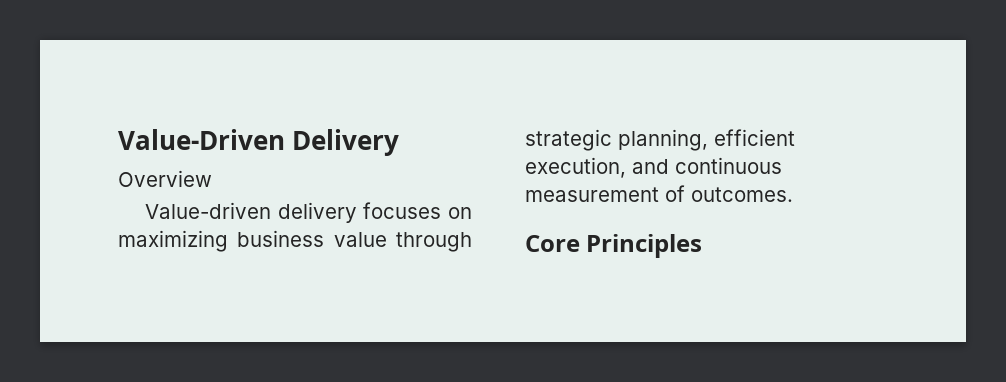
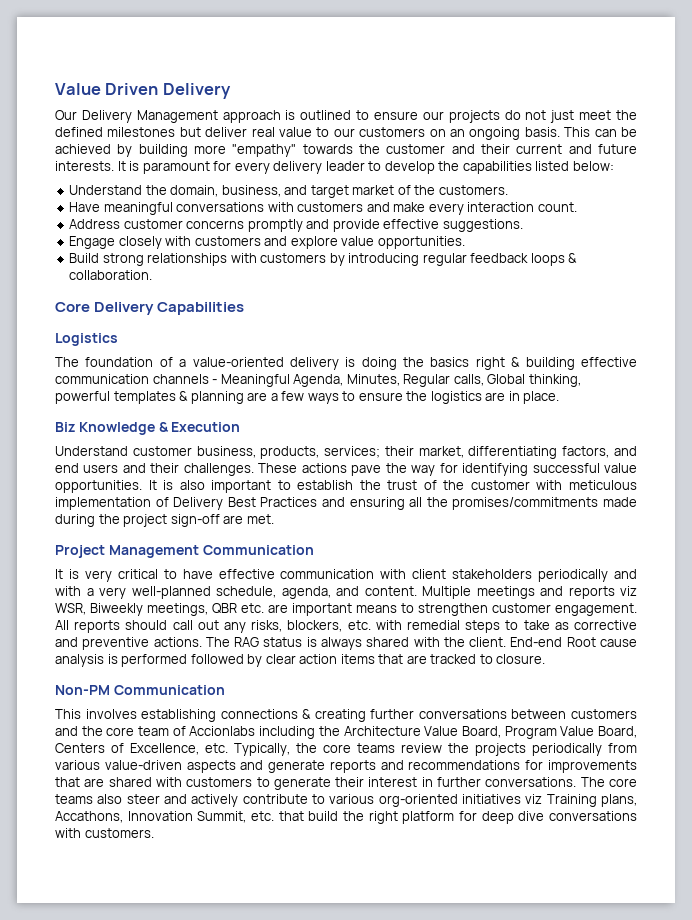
[118,129,285,150] Value-Driven -> [55,83,159,95] Value Driven
[118,170,212,187] [144,202,472,223] [118,230,472,252] [525,129,795,151] [525,157,782,178] [525,185,793,202] [525,234,703,258] Overview // Value-driven delivery focuses on maximizing business value through strategic planning, efficient execution, and continuous measurement of outcomes. // Core Principles -> [55,110,637,123] [55,127,637,140] [55,144,637,157] [55,161,614,174] [69,185,508,198] [69,202,577,215] [69,219,523,232] [69,236,465,249] [69,253,578,266] [69,270,153,280] [55,302,245,315] [55,333,118,346] [55,357,637,370] [55,374,581,387] [55,391,560,404] [55,422,241,435] [55,446,637,459] [55,463,637,476] [55,480,637,493] [55,497,638,510] [55,514,274,527] [55,545,314,558] [55,569,637,582] [55,586,637,599] [55,603,637,616] [55,620,637,633] [55,637,637,650] [55,654,546,667] [55,685,225,695] [55,709,637,722] [55,726,637,739] [55,743,637,756] [55,760,637,773] [55,777,637,790] [55,794,637,807] [55,811,638,824] [55,828,154,838] Our Delivery Management approach is outlined to ensure our projects do not just meet the defined milestones but deliver real value to our customers on an ongoing basis. This can be achieved by building more "empathy" towards the customer and their current and future interests. It is paramount for every delivery leader to develop the capabilities listed below: // Understand the domain, business, and target market of the customers. // Have meaningful conversations with customers and make every interaction count. // Address customer concerns promptly and provide effective suggestions. // Engage closely with customers and explore value opportunities. // Build strong relationships with customers by introducing regular feedback loops & collaboration. // Core Delivery Capabilities // Logistics // The foundation of a value-oriented delivery is doing the basics right & building effective communication channels - Meaningful Agenda, Minutes, Regular calls, Global thinking, powerful templates & planning are a few ways to ensure the logistics are in place. // Biz Knowledge & Execution // Understand customer business, products, services; their market, differentiating factors, and end users and their challenges. These actions pave the way for identifying successful value opportunities. It is also important to establish the trust of the customer with meticulous implementation of Delivery Best Practices and ensuring all the promises/commitments made during the project sign-off are met. // Project Management Communication // It is very critical to have effective communication with client stakeholders periodically and with a very well-planned schedule, agenda, and content. Multiple meetings and reports viz WSR, Biweekly meetings, QBR etc. are important means to strengthen customer engagement. All reports should call out any risks, blockers, etc. with remedial steps to take as corrective and preventive actions. The RAG status is always shared with the client. End-end Root cause analysis is performed followed by clear action items that are tracked to closure. // Non-PM Communication // This involves establishing connections & creating further conversations between customers and the core team of Accionlabs including the Architecture Value Board, Program Value Board, Centers of Excellence, etc. Typically, the core teams review the projects periodically from various value-driven aspects and generate reports and recommendations for improvements that are shared with customers to generate their interest in further conversations. The core teams also steer and actively contribute to various org-oriented initiatives viz Training plans, Accathons, Innovation Summit, etc. that build the right platform for deep dive conversations with customers.

